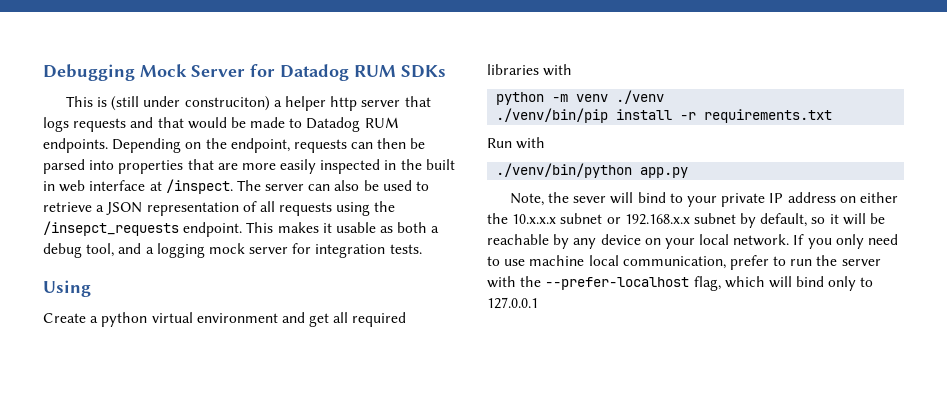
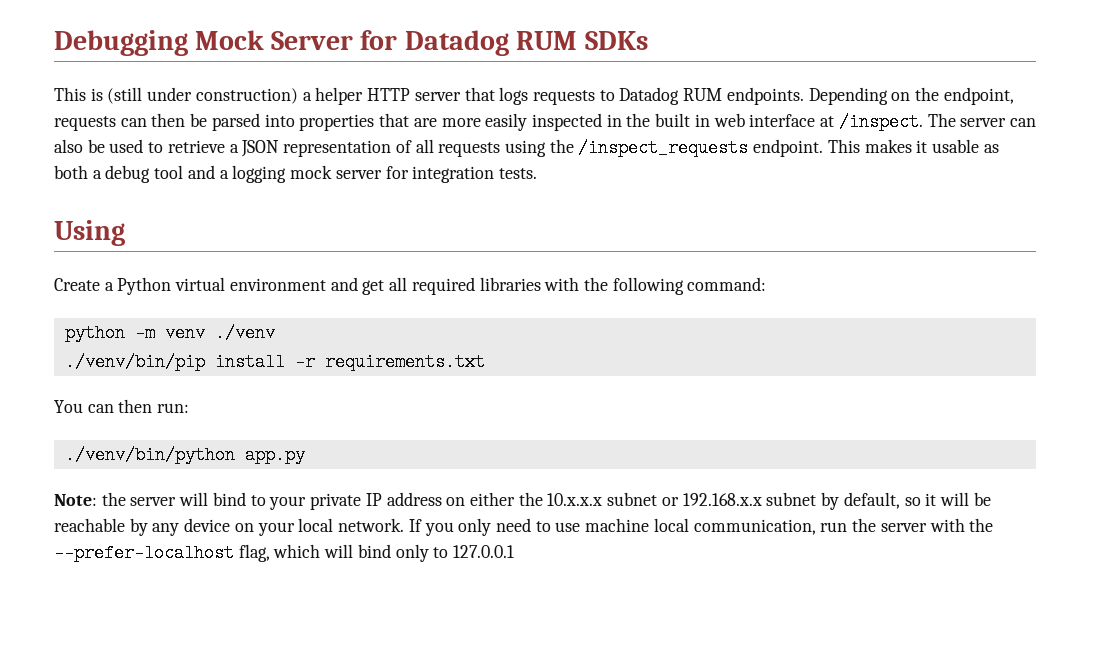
[184,96,270,111] construciton) -> [195,88,298,104] construction)
[330,96,358,111] http -> [367,88,411,101] HTTP
[130,117,286,129] and that would be made -> (595, 97) none
[43,221,179,236] /insepct_requests -> [578,139,749,157] /inspect_requests
[86,243,115,257] tool, -> [154,165,184,179] tool
[101,312,148,327] python -> [117,277,172,295] Python
(573, 70) none -> [583,277,767,295] the following command:
[487,137,546,149] Run with -> [54,399,190,413] You can then run:
[509,192,607,206] Note, the sever -> [54,492,177,506] Note: the server
[729,255,787,270] prefer to -> (816, 527) none

